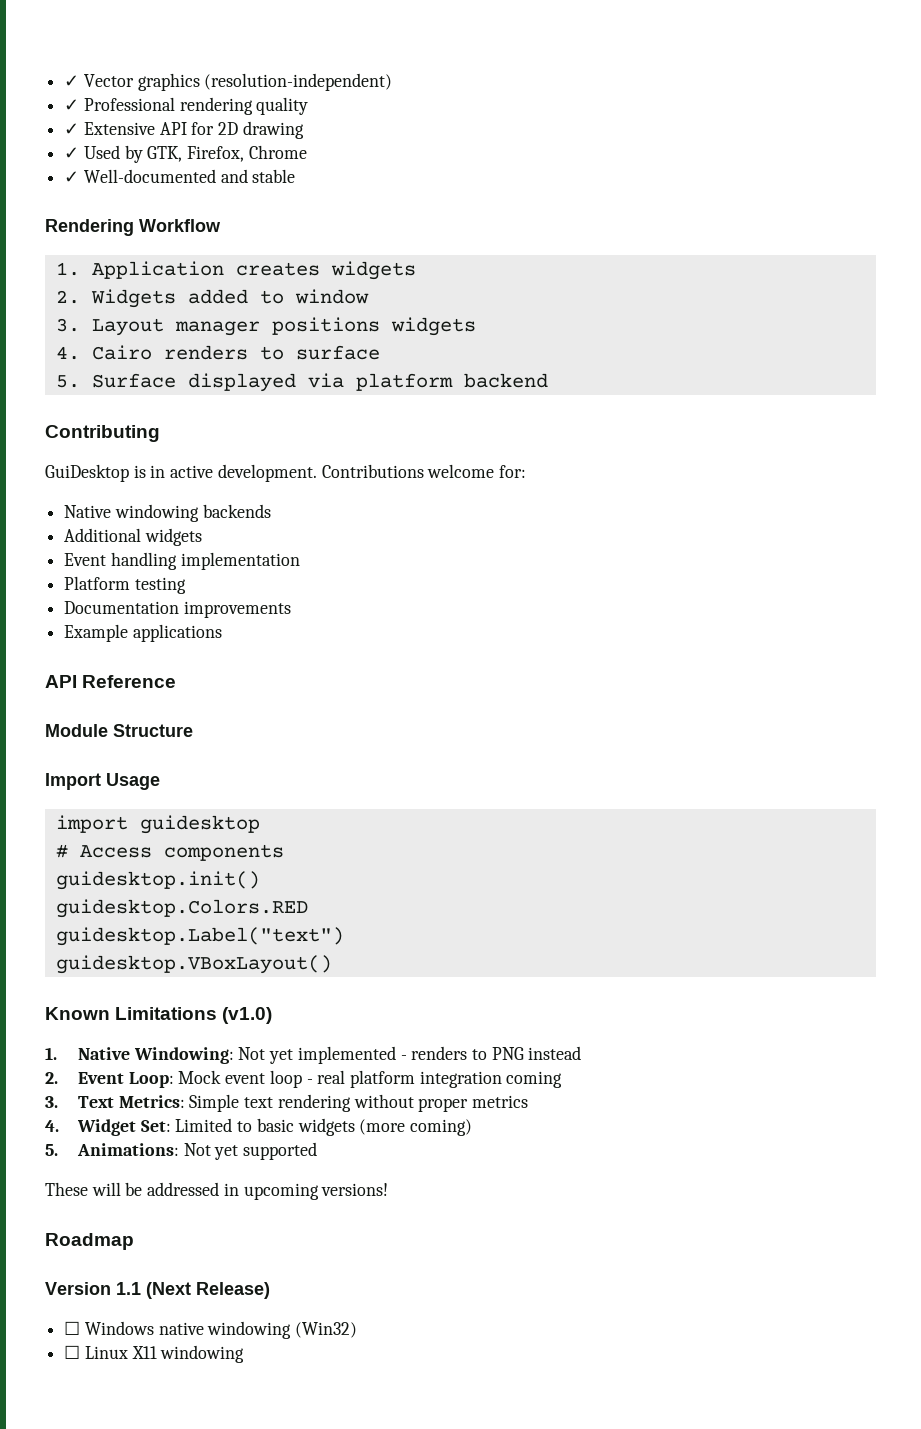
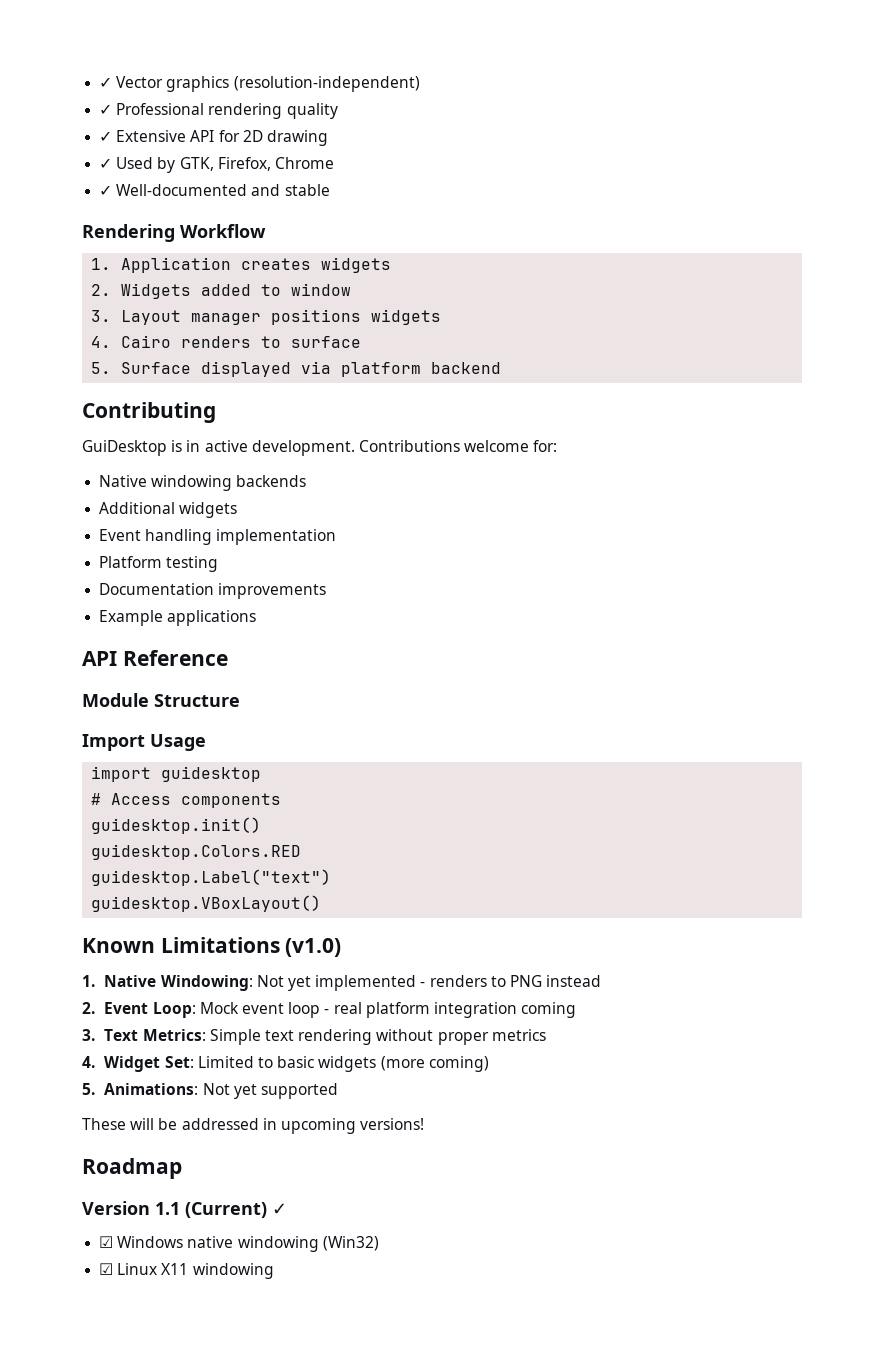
[146,1282,270,1299] [64,1321,81,1335] (Next Release) // ☐ -> [185,1202,287,1218] [99,1236,114,1248] (Current) ✓ // ☑
[64,1345,81,1359] ☐ -> [99,1263,114,1275] ☑

